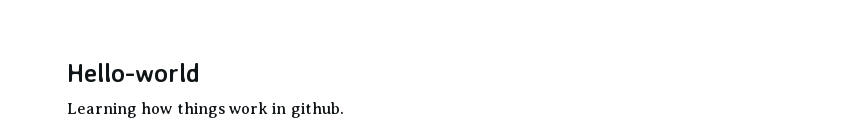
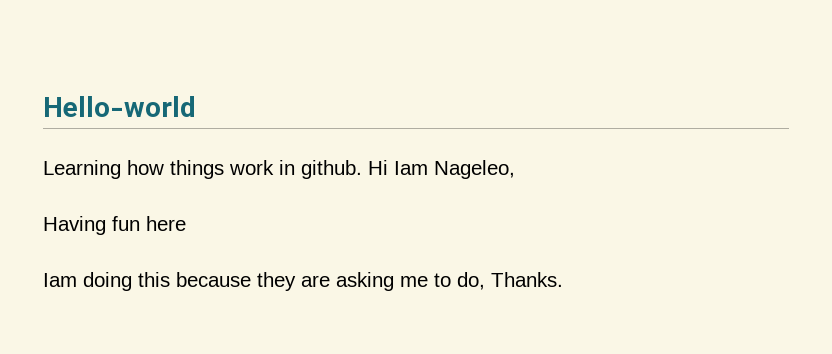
(344, 110) none -> [368,160,515,179] [43,216,186,235] [43,272,563,291] Hi Iam Nageleo, // Having fun here // Iam doing this because they are asking me to do, Thanks.

